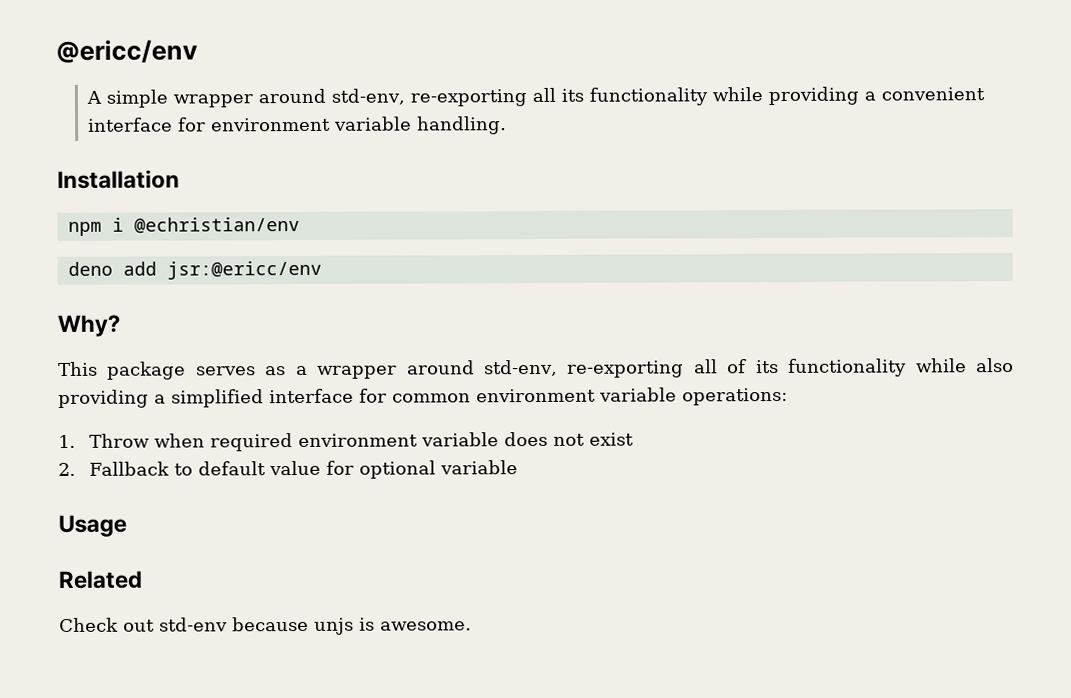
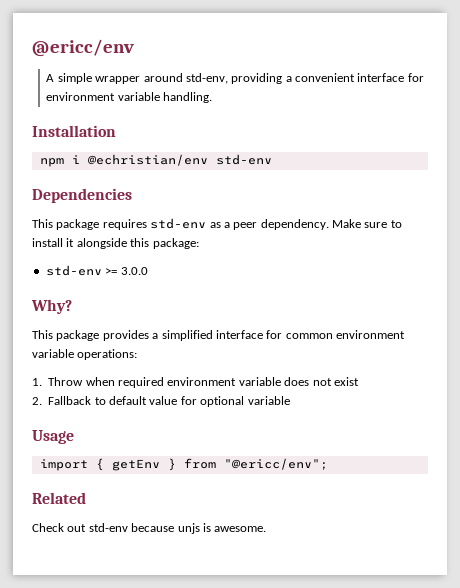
[409,87,763,107] re-exporting all its functionality while -> (228, 78) none
[67,260,322,280] [57,314,120,338] [58,357,1014,380] [58,389,149,408] // deno add jsr:@ericc/env // Why? // This package serves as a wrapper around std-env, re-exporting all of its functionality while also providing -> [215,154,272,165] [32,188,132,203] [32,218,402,230] [32,238,199,249] [45,265,148,276] [31,299,72,314] [32,330,149,341] std-env // Dependencies // This package requires std-env as a peer dependency. Make sure to install it alongside this package: // std-env >= 3.0.0 // Why? // This package provides
(127, 525) none -> [39,458,328,471] // import { getEnv } from "@ericc/env";

